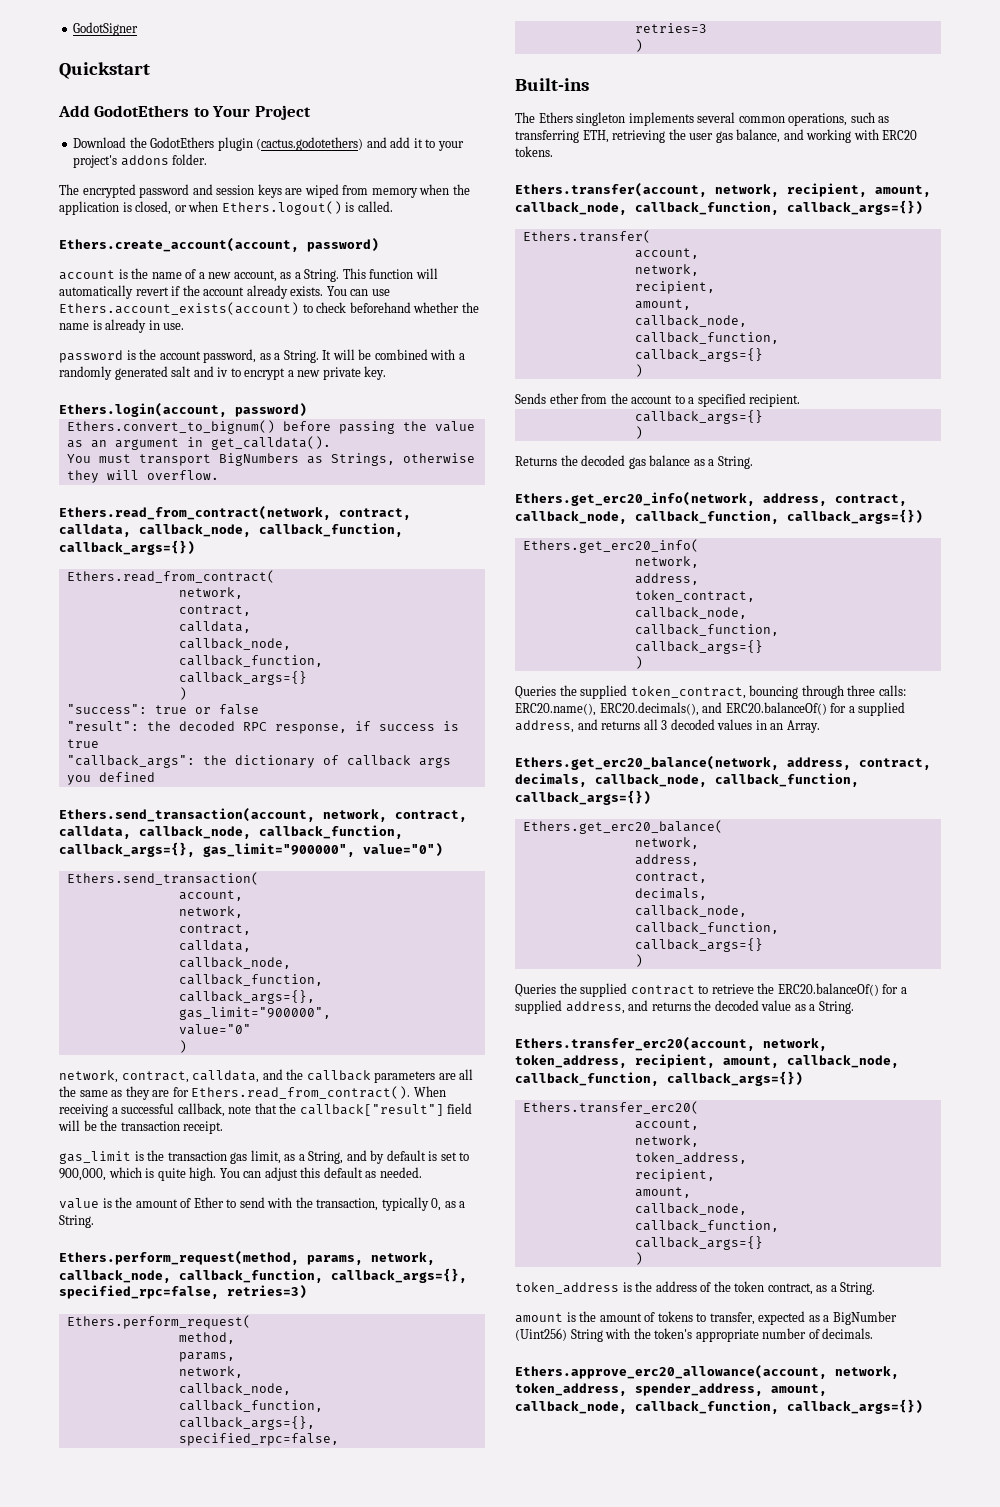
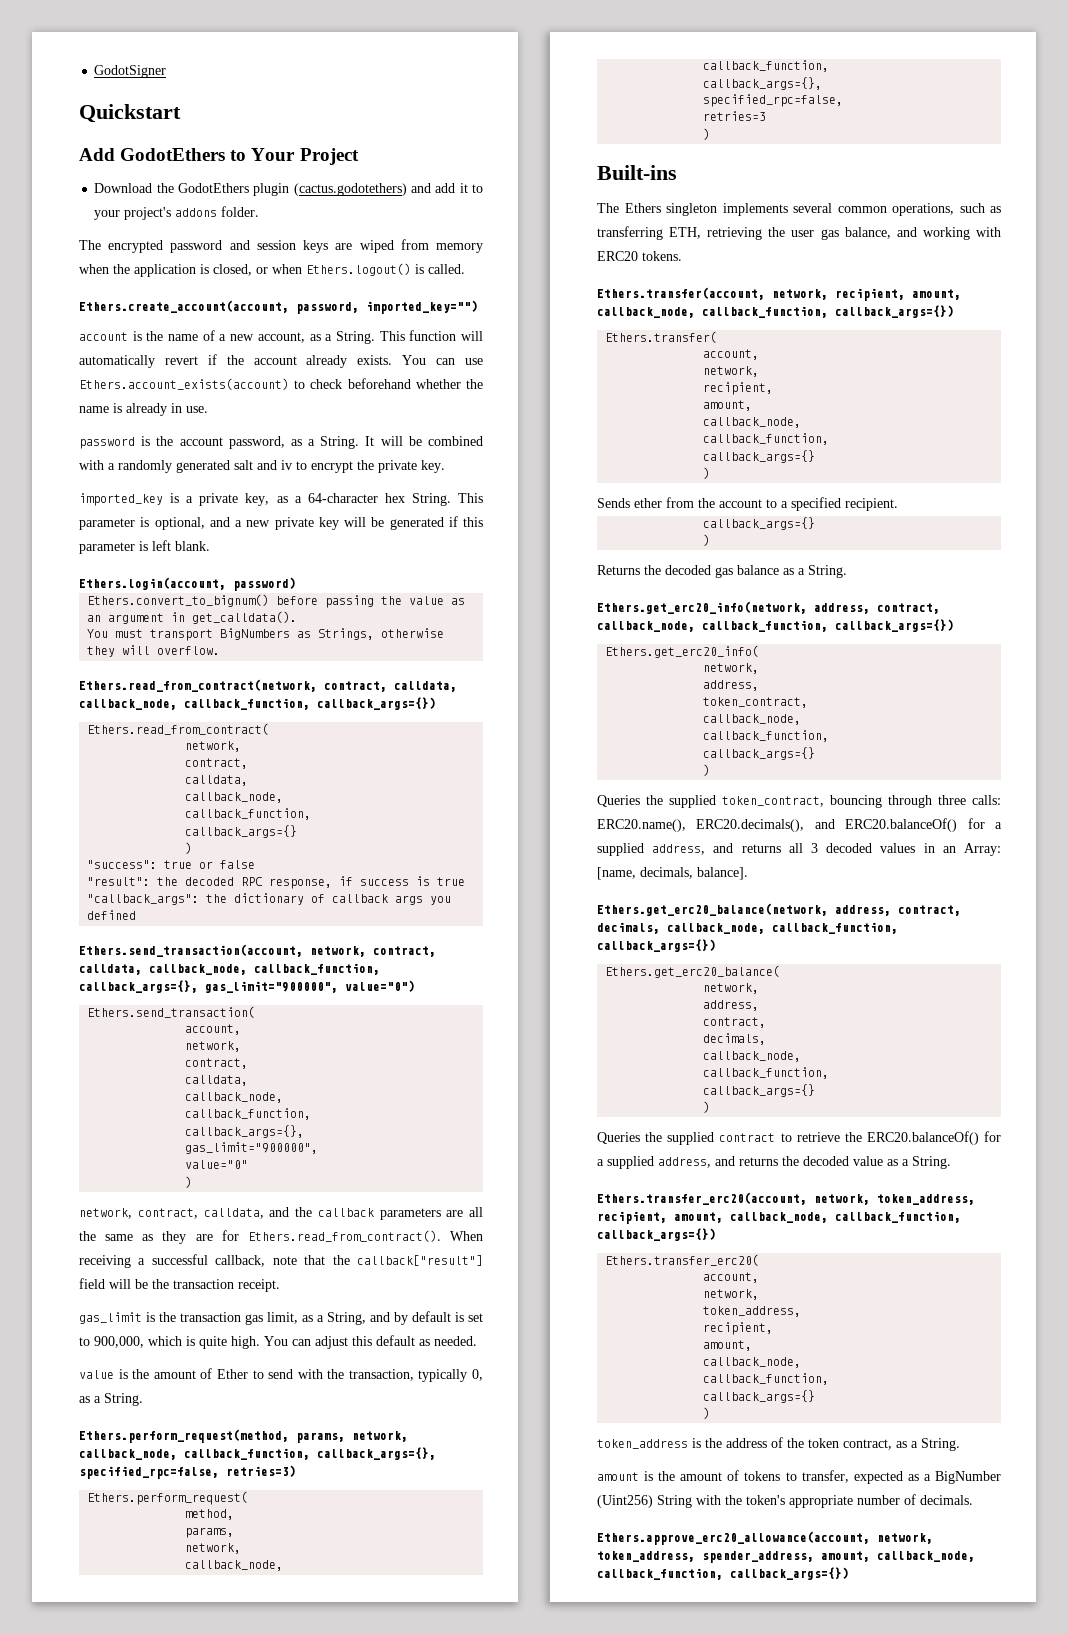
[307,238,379,252] password) -> [296,300,478,314] password, imported_key="")
[287,366,387,380] a new private key. -> [357,460,445,473] [79,493,483,506] [79,516,483,530] [79,540,210,554] the private key. // imported_key is a private key, as a 64-character hex String. This parameter is optional, and a new private key will be generated if this parameter is left blank.
[786,720,820,733] Array. -> [963,843,1001,856] [597,867,748,880] Array: [name, decimals, balance].

